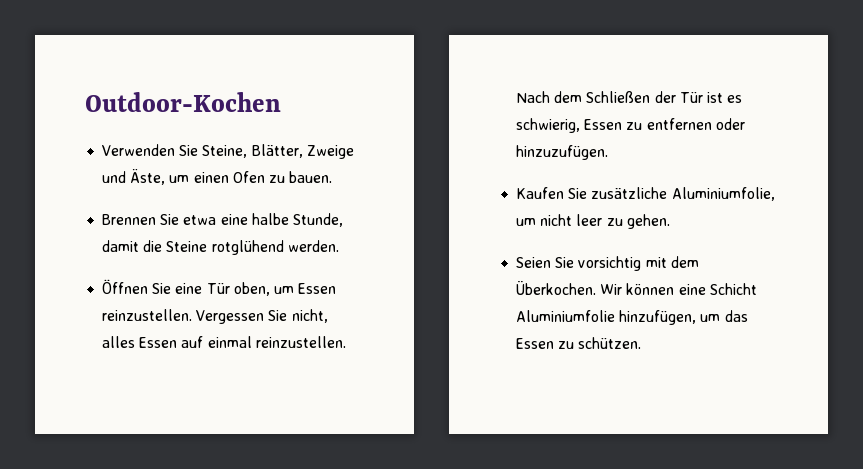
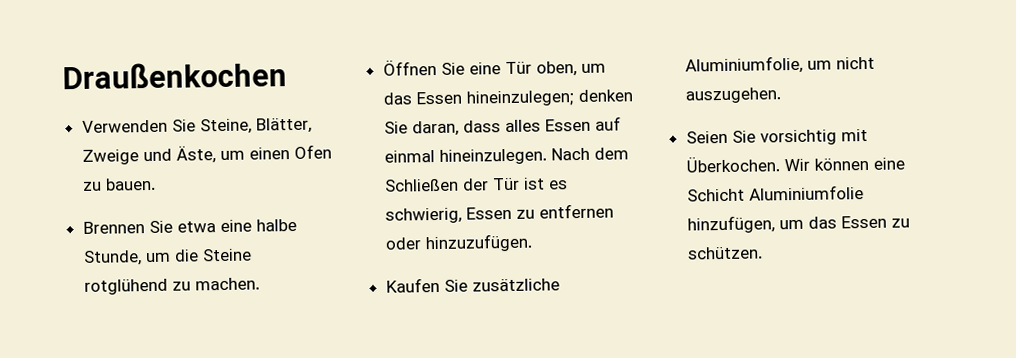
[85,92,281,112] Outdoor-Kochen -> [62,61,287,90] Draußenkochen
[102,240,140,252] damit -> [144,252,171,263] um
[287,240,339,252] werden. -> [171,277,260,291] zu machen.
[298,283,337,294] [102,309,328,324] Essen reinzustellen. Vergessen Sie nicht, -> [382,89,633,107] [383,120,501,137] das Essen hineinzulegen; denken Sie daran, dass
[255,336,346,348] reinzustellen. -> [438,148,547,165] hineinzulegen.
[576,214,670,229] leer zu gehen. -> [684,87,781,104] auszugehen.
[670,256,699,268] dem -> (868, 135) none

